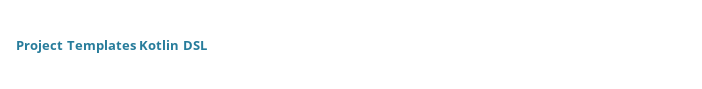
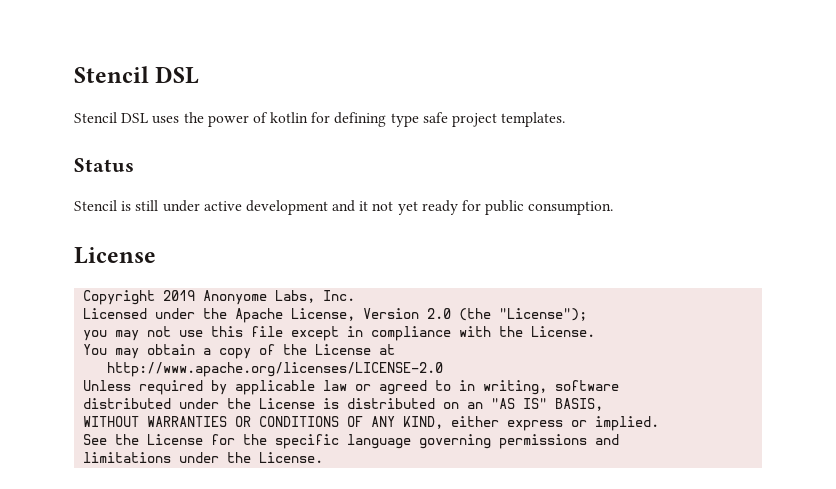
[16,40,207,53] Project Templates Kotlin DSL -> [74,66,200,84] [74,112,566,127] [74,158,134,172] [74,200,614,215] [74,247,156,264] [83,290,356,305] [83,308,588,323] [83,326,596,341] [83,344,396,359] [107,362,444,377] [83,380,620,395] [83,398,604,411] [83,416,660,431] [83,434,620,449] [83,452,324,463] Stencil DSL // Stencil DSL uses the power of kotlin for defining type safe project templates. // Status // Stencil is still under active development and it not yet ready for public consumption. // License // Copyright 2019 Anonyome Labs, Inc. // Licensed under the Apache License, Version 2.0 (the "License"); // you may not use this file except in compliance with the License. // You may obtain a copy of the License at // http://www.apache.org/licenses/LICENSE-2.0 // Unless required by applicable law or agreed to in writing, software // distributed under the License is distributed on an "AS IS" BASIS, // WITHOUT WARRANTIES OR CONDITIONS OF ANY KIND, either express or implied. // See the License for the specific language governing permissions and // limitations under the License.

